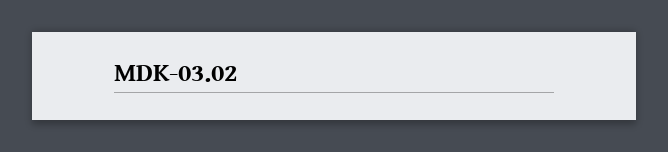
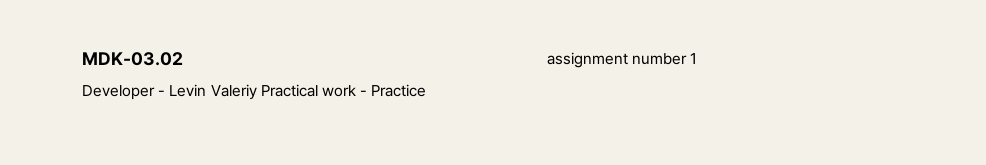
(237, 73) none -> [82,84,427,100] [547,52,698,68] // Developer - Levin Valeriy Practical work - Practice assignment number 1

